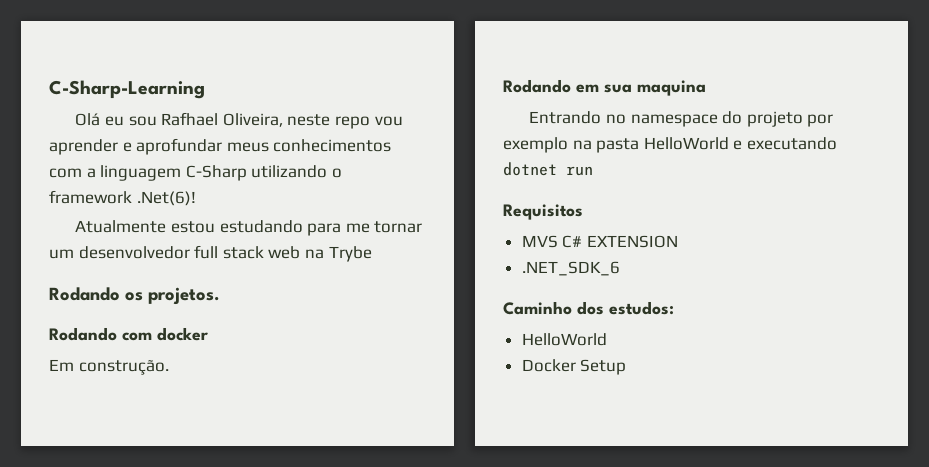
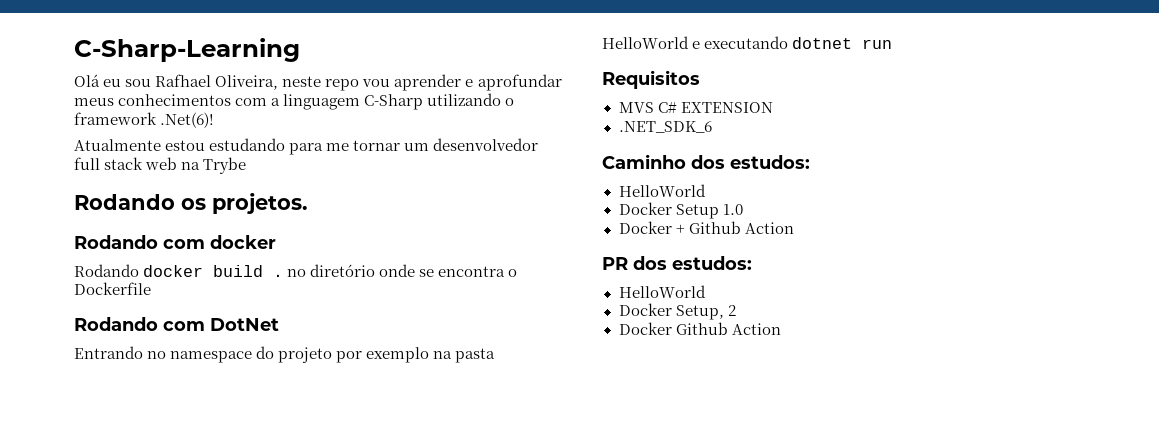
[49,359,169,375] [503,79,706,96] Em construção. // Rodando em sua maquina -> [74,264,518,277] [74,282,151,295] [74,317,279,331] Rodando docker build . no diretório onde se encontra o Dockerfile // Rodando com DotNet
(627, 367) none -> [722,204,743,215] [618,221,794,234] [602,256,752,270] [618,285,706,298] [618,303,736,320] [618,322,781,335] 1.0 // Docker + Github Action // PR dos estudos: // HelloWorld // Docker Setup, 2 // Docker Github Action

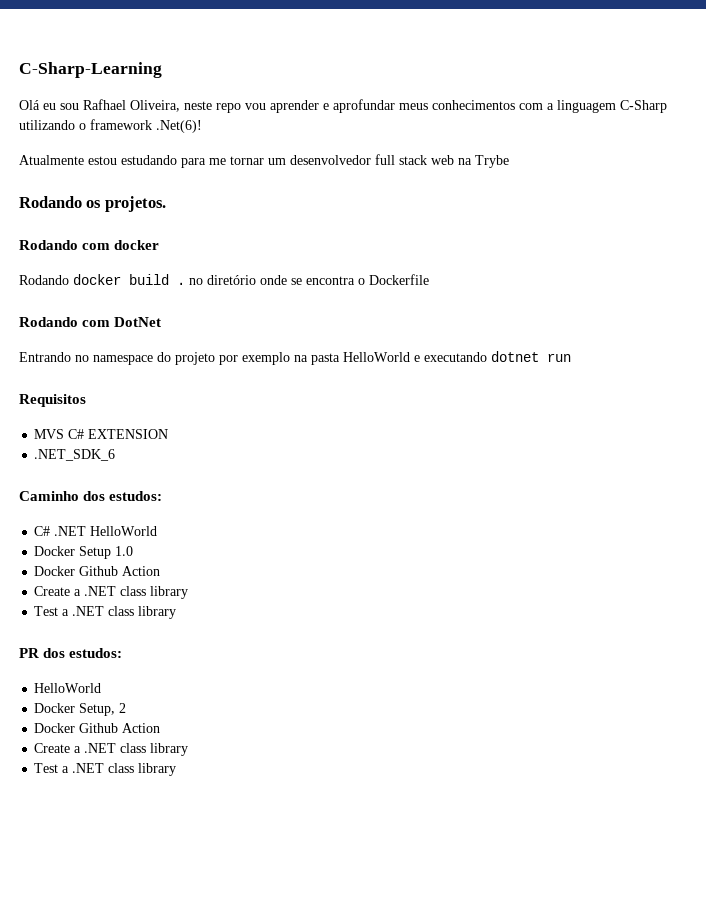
(810, 162) none -> [34,526,87,536] C# .NET
[675,221,794,234] + Github Action -> [79,566,161,576] [34,586,189,599] [34,606,177,619] Github Action // Create a .NET class library // Test a .NET class library
(781, 329) none -> [34,743,189,756] [34,763,177,776] // Create a .NET class library // Test a .NET class library

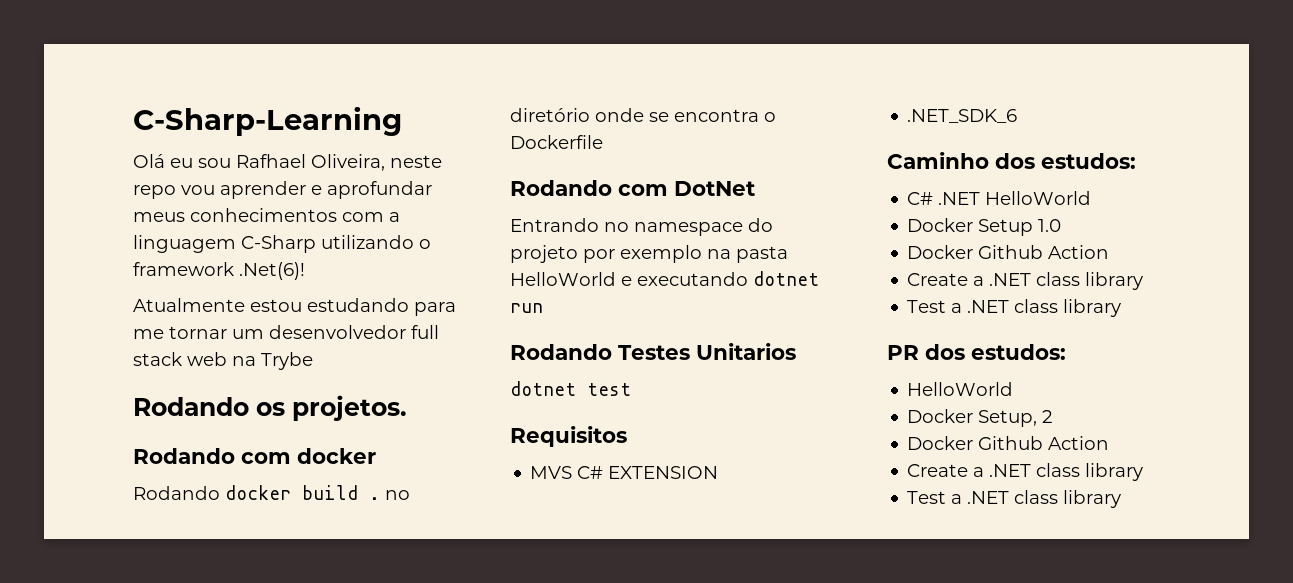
(571, 357) none -> [510,343,796,360] [510,381,631,396] // Rodando Testes Unitarios // dotnet test

